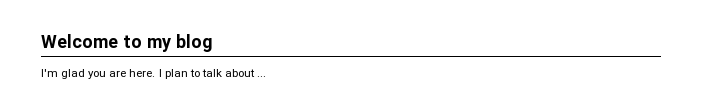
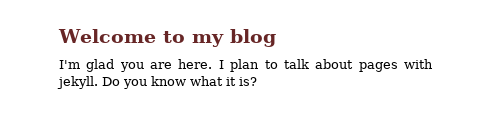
[257,76,267,77] ... -> [358,59,434,72] [57,76,257,89] pages with jekyll. Do you know what it is?

